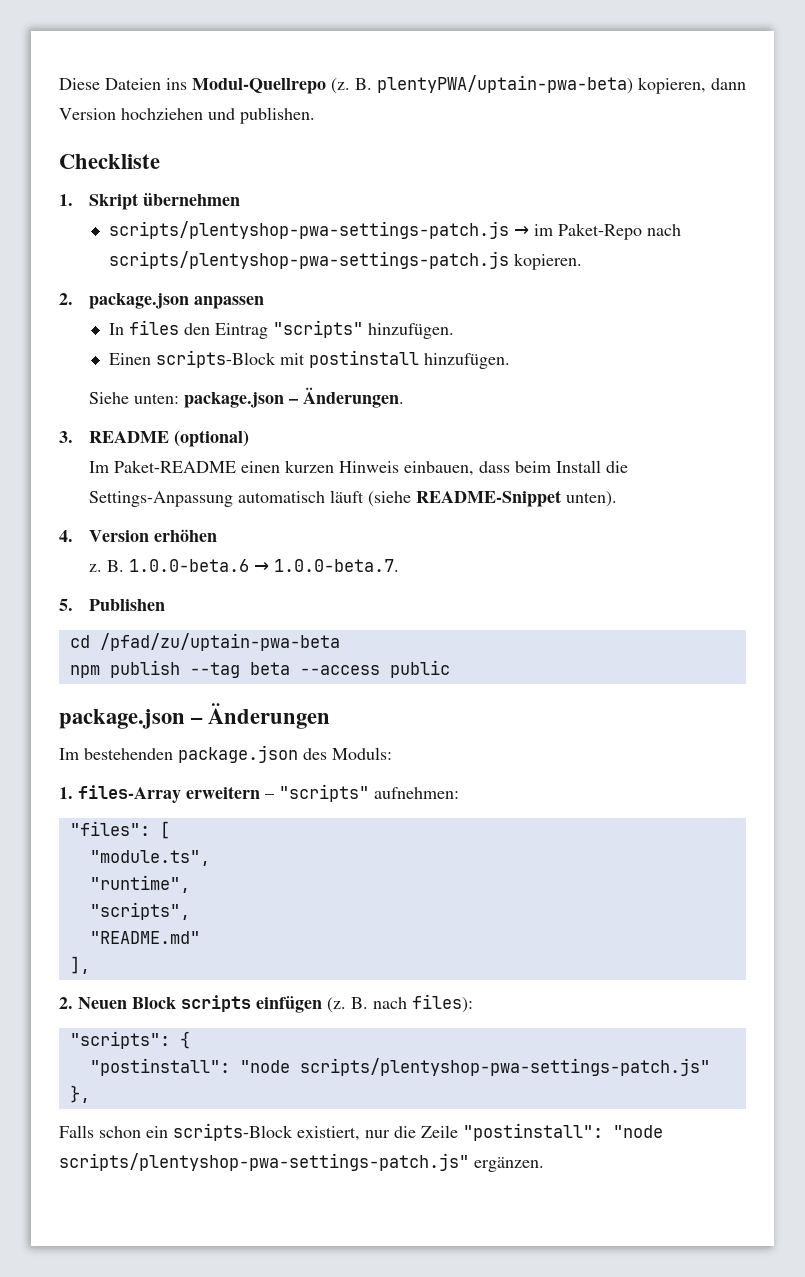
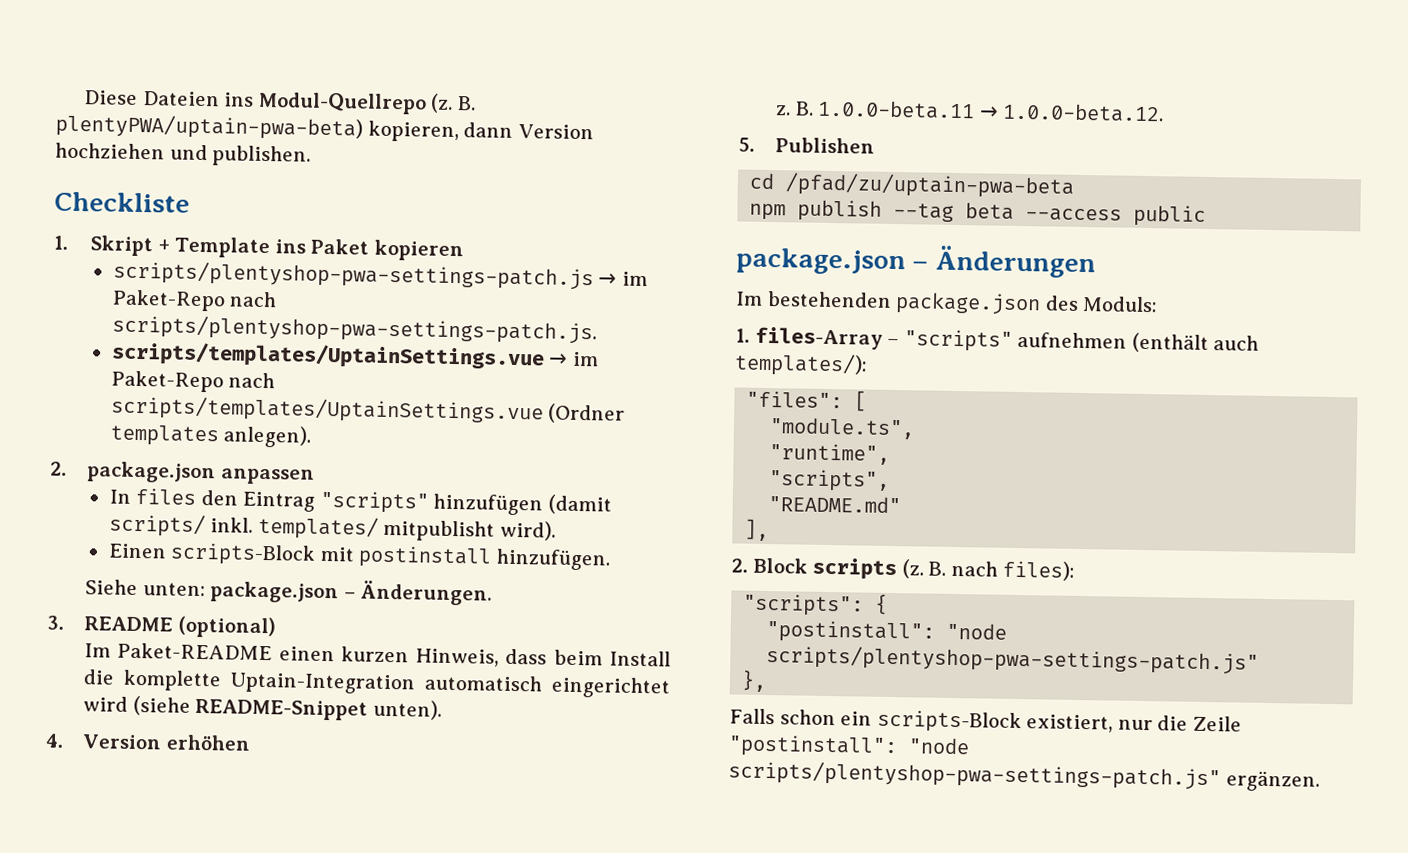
[142,193,240,206] übernehmen -> [157,236,464,262] + Template ins Paket kopieren
[108,251,582,270] scripts/plentyshop-pwa-settings-patch.js kopieren. -> [111,314,597,345] [110,341,599,371] [110,370,276,393] [110,395,626,425] [109,424,312,448] scripts/plentyshop-pwa-settings-patch.js. // scripts/templates/UptainSettings.vue → im Paket-Repo nach scripts/templates/UptainSettings.vue (Ordner templates anlegen).
[367,323,454,339] hinzufügen. -> [433,493,612,516] [108,513,556,542] hinzufügen (damit scripts/ inkl. templates/ mitpublisht wird).
[338,461,474,476] Hinweis einbauen, -> [415,648,500,667] Hinweis,
[88,490,364,507] Settings-Anpassung automatisch läuft -> [123,669,670,699] [83,696,129,712] komplette Uptain-Integration automatisch eingerichtet wird
[128,559,399,572] 1.0.0-beta.6 → 1.0.0-beta.7. -> [817,99,1165,123] 1.0.0-beta.11 → 1.0.0-beta.12.
[186,786,260,799] erweitern -> (883, 338) none
[374,787,459,799] aufnehmen: -> [1017,331,1260,353] [734,352,868,377] aufnehmen (enthält auch templates/):
[78,997,127,1009] Neuen -> (748, 565) none
[256,996,322,1013] einfügen -> (898, 569) none

